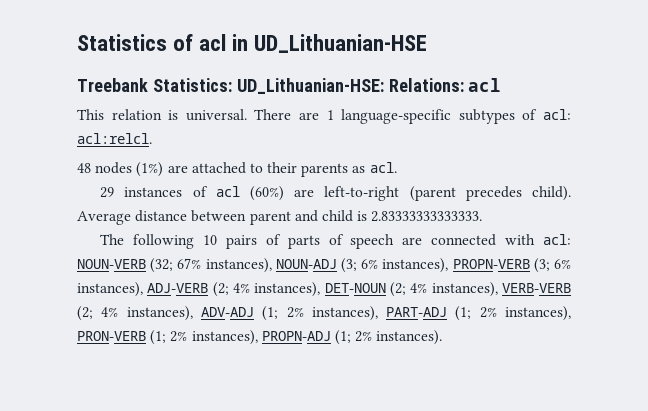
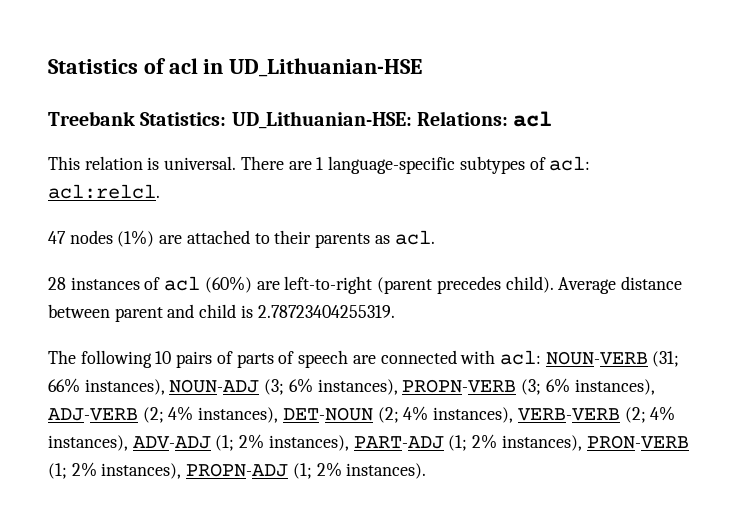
[77,163,91,173] 48 -> [48,231,66,244] 47
[100,187,115,198] 29 -> [48,277,66,290] 28
[371,211,483,222] 2.83333333333333. -> [257,305,395,318] 2.78723404255319.
[150,258,202,273] (32; 67% -> [652,351,680,367] [48,378,80,393] (31; 66%

